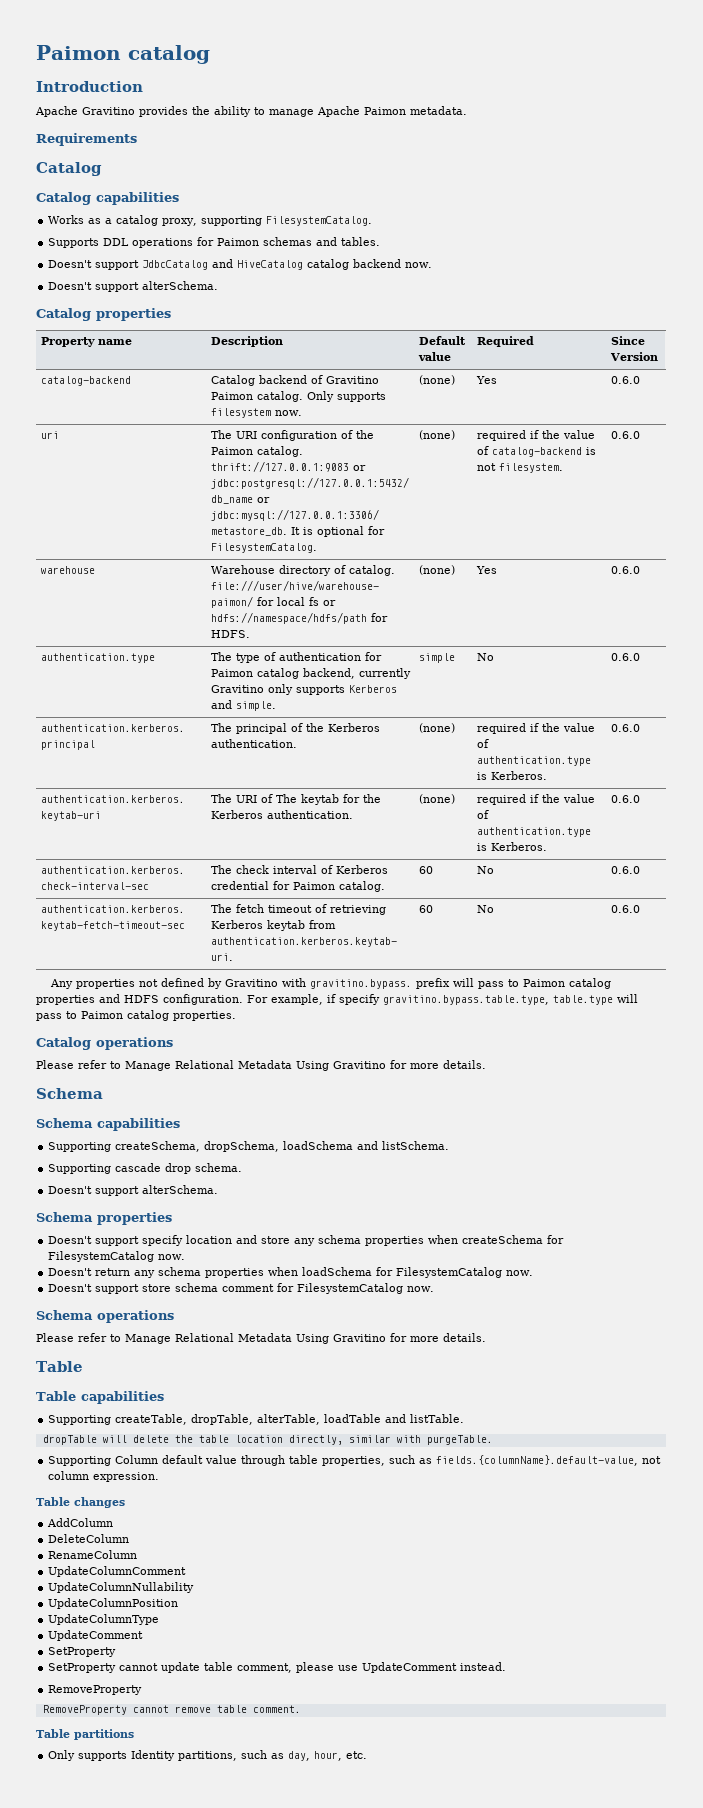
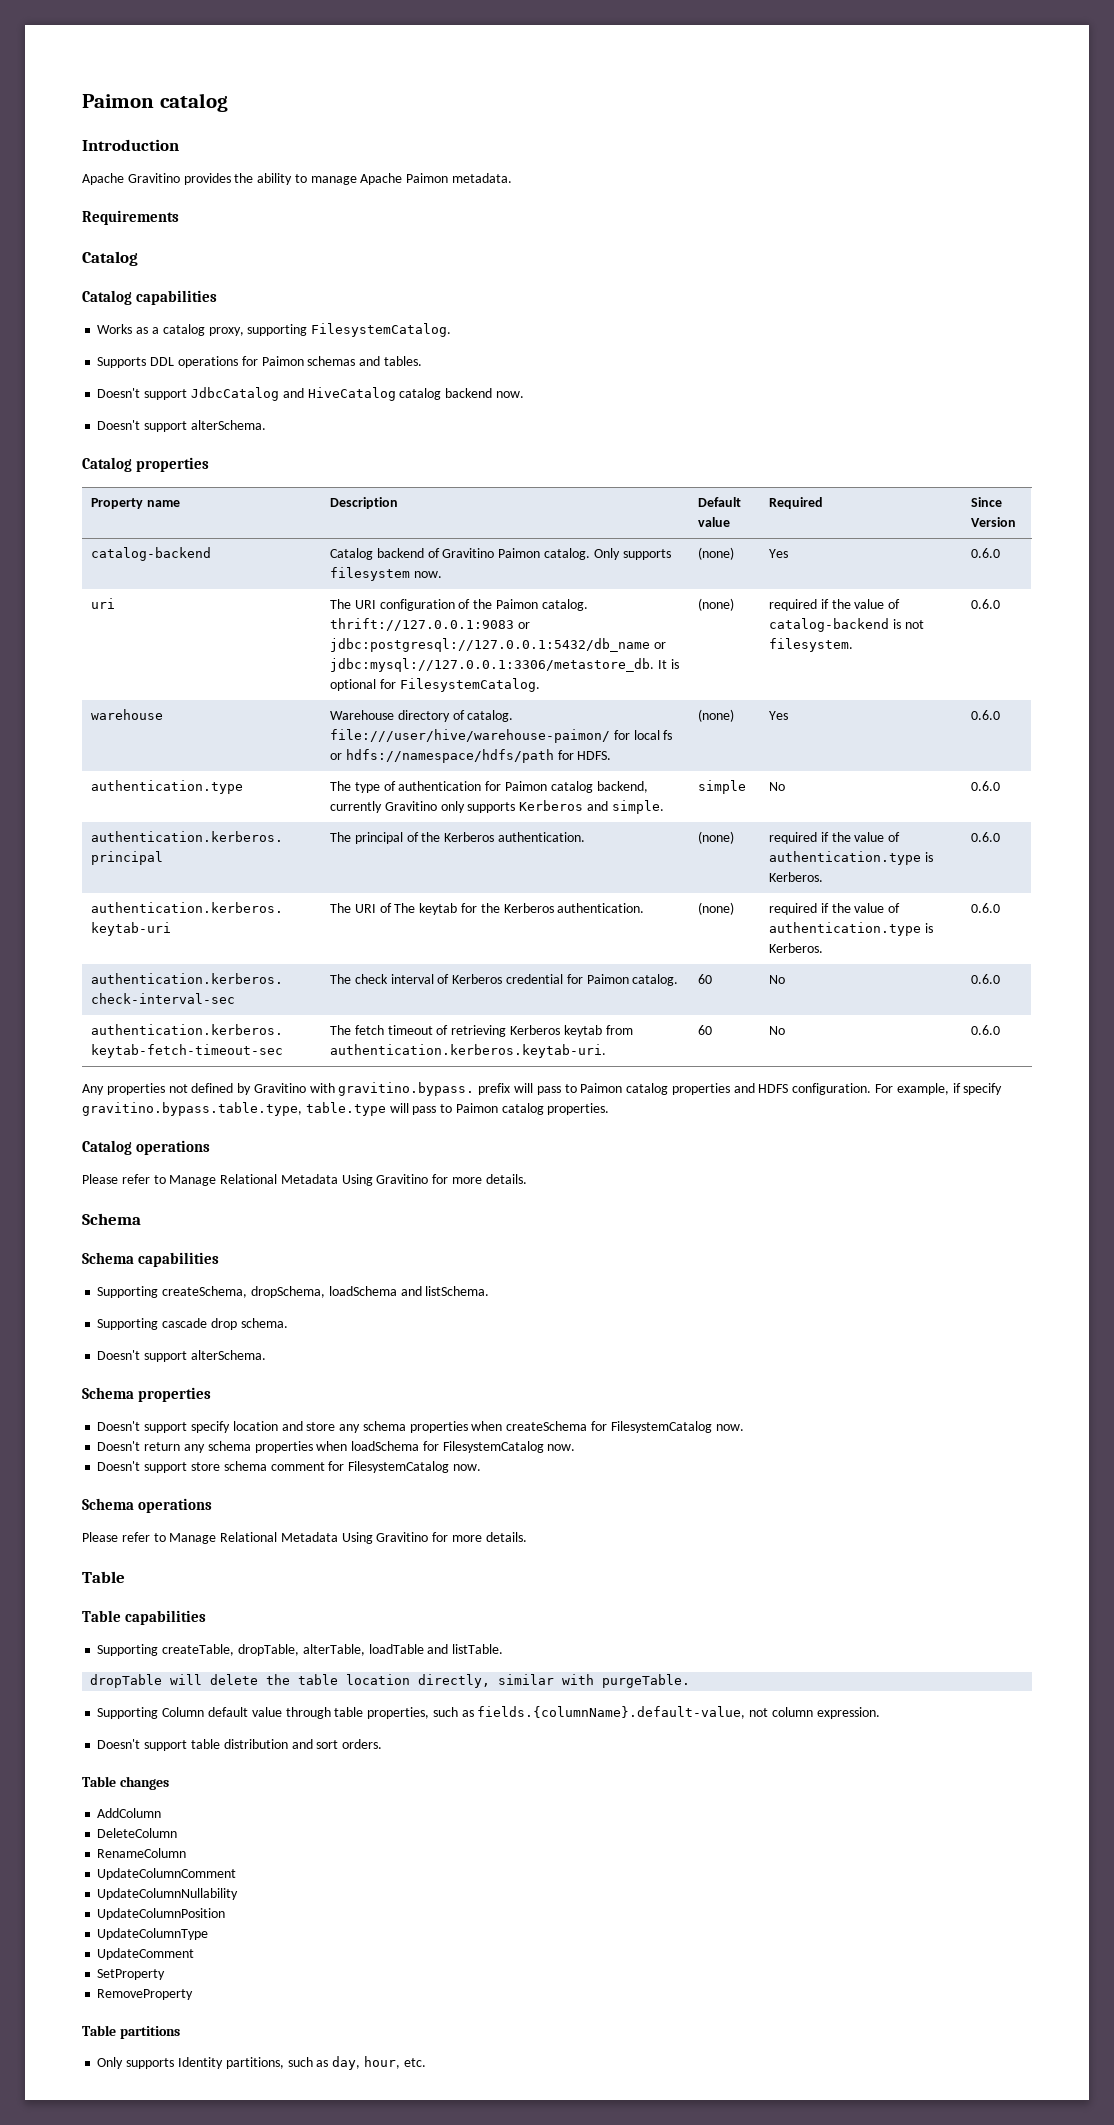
(160, 1477) none -> [97,1739,383,1751] // Doesn't support table distribution and sort orders.
[48,1662,507,1673] [48,1685,143,1695] [42,1705,301,1715] SetProperty cannot update table comment, please use UpdateComment instead. // RemoveProperty // RemoveProperty cannot remove table comment. -> [97,1989,194,2000] RemoveProperty

